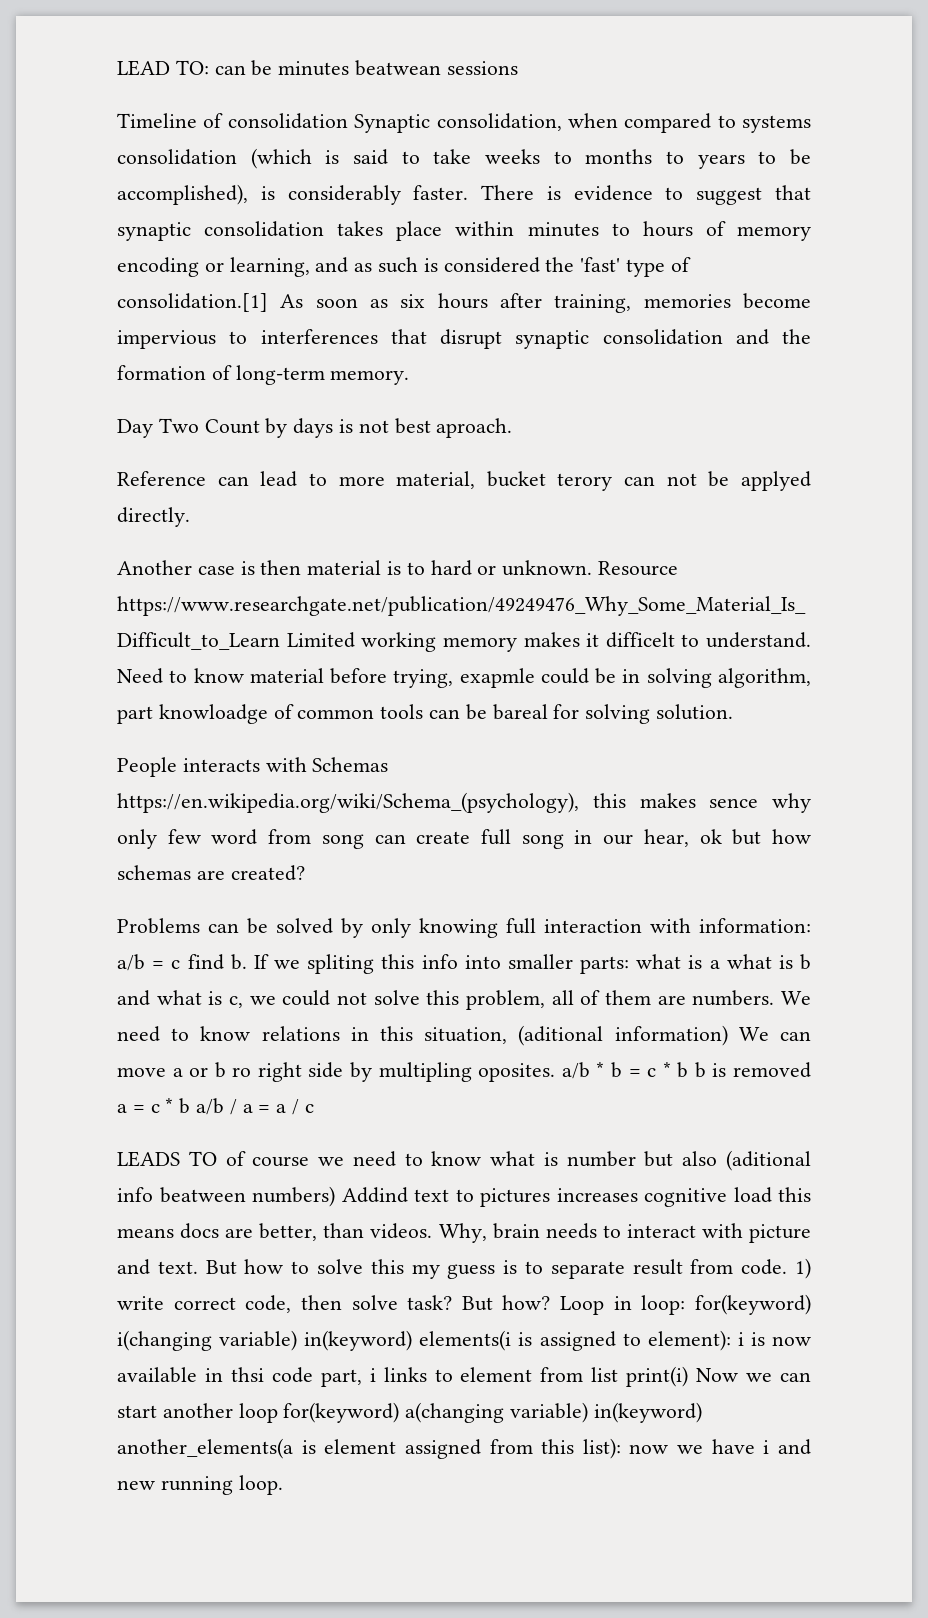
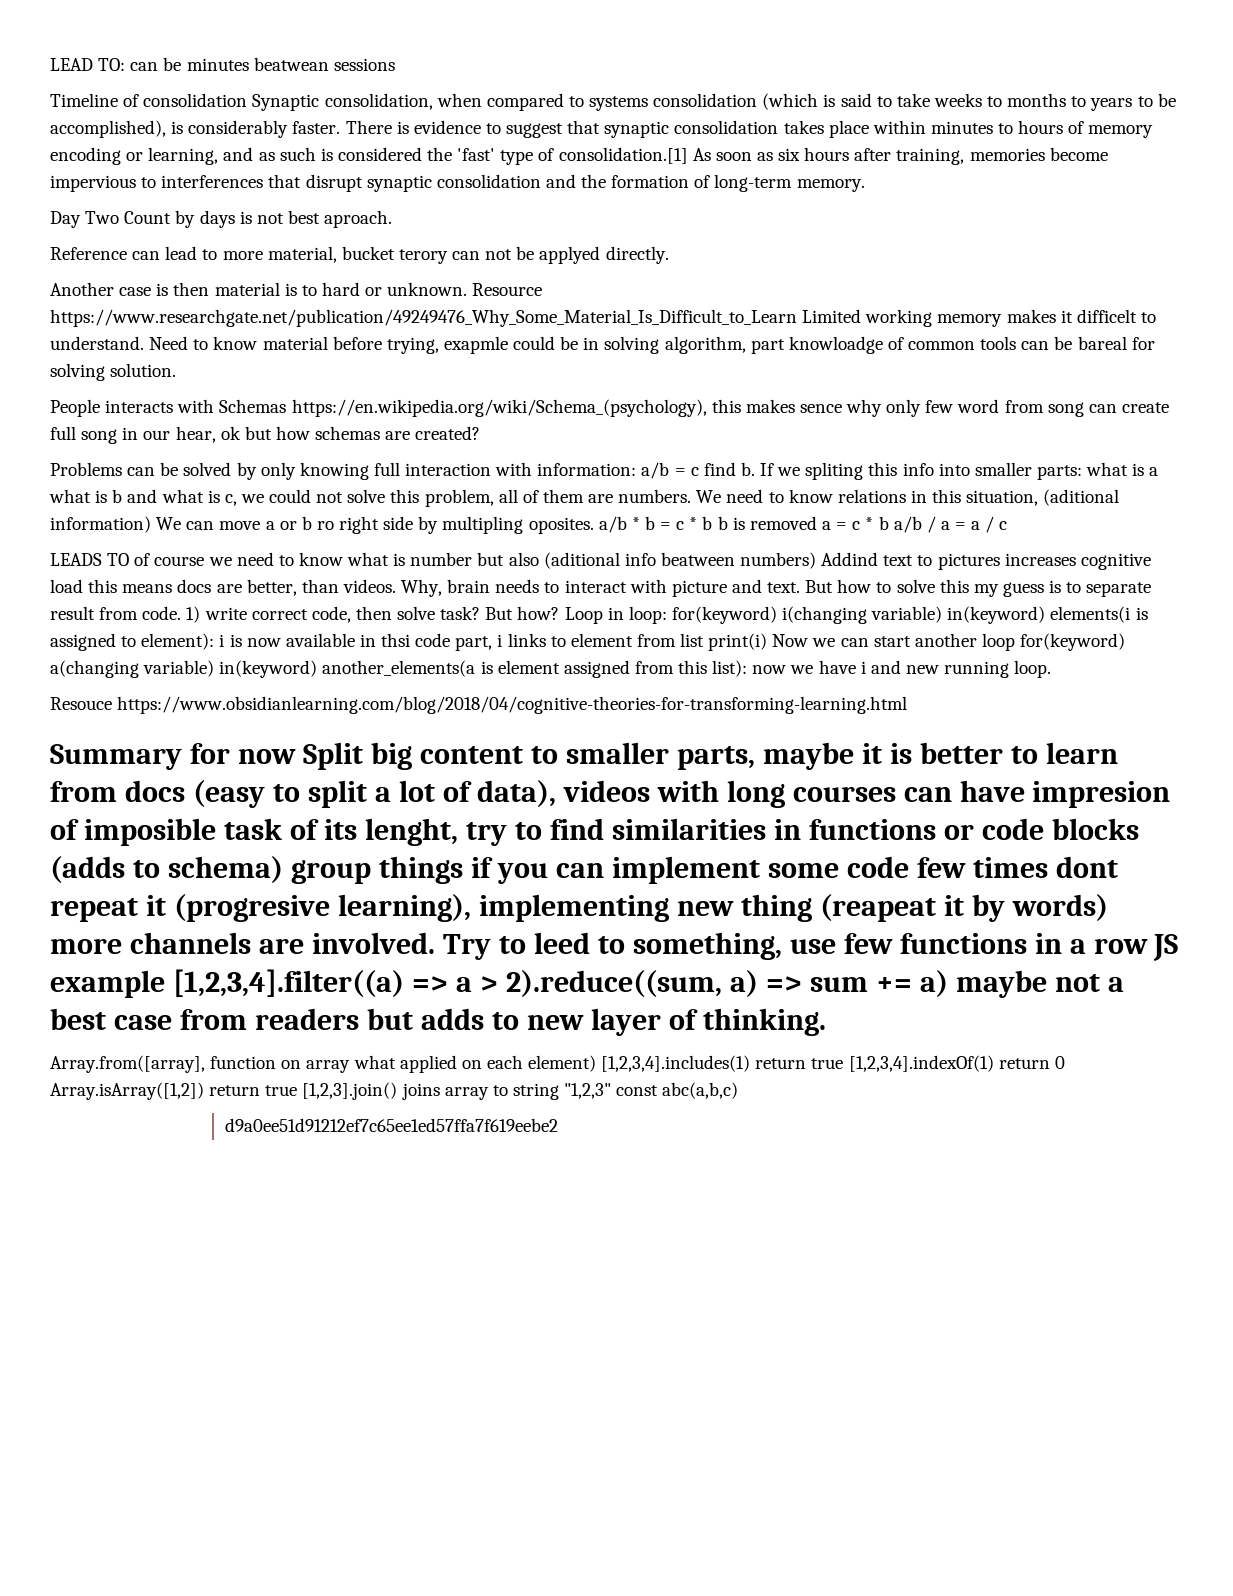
(283, 1485) none -> [50,696,908,714] [50,742,1118,770] [50,780,1171,808] [50,818,1139,846] [50,856,1118,884] [50,894,1108,922] [50,932,1179,961] [50,969,1124,998] [50,1008,826,1036] [50,1055,1065,1073] [50,1082,739,1100] [224,1118,558,1132] // Resouce https://www.obsidianlearning.com/blog/2018/04/cognitive-theories-for-transforming-learning.html // Summary for now Split big content to smaller parts, maybe it is better to learn from docs (easy to split a lot of data), videos with long courses can have impresion of imposible task of its lenght, try to find similarities in functions or code blocks (adds to schema) group things if you can implement some code few times dont repeat it (progresive learning), implementing new thing (reapeat it by words) more channels are involved. Try to leed to something, use few functions in a row JS example [1,2,3,4].filter((a) => a > 2).reduce((sum, a) => sum += a) maybe not a best case from readers but adds to new layer of thinking. // Array.from([array], function on array what applied on each element) [1,2,3,4].includes(1) return true [1,2,3,4].indexOf(1) return 0 Array.isArray([1,2]) return true [1,2,3].join() joins array to string "1,2,3" const abc(a,b,c) // d9a0ee51d91212ef7c65ee1ed57ffa7f619eebe2

